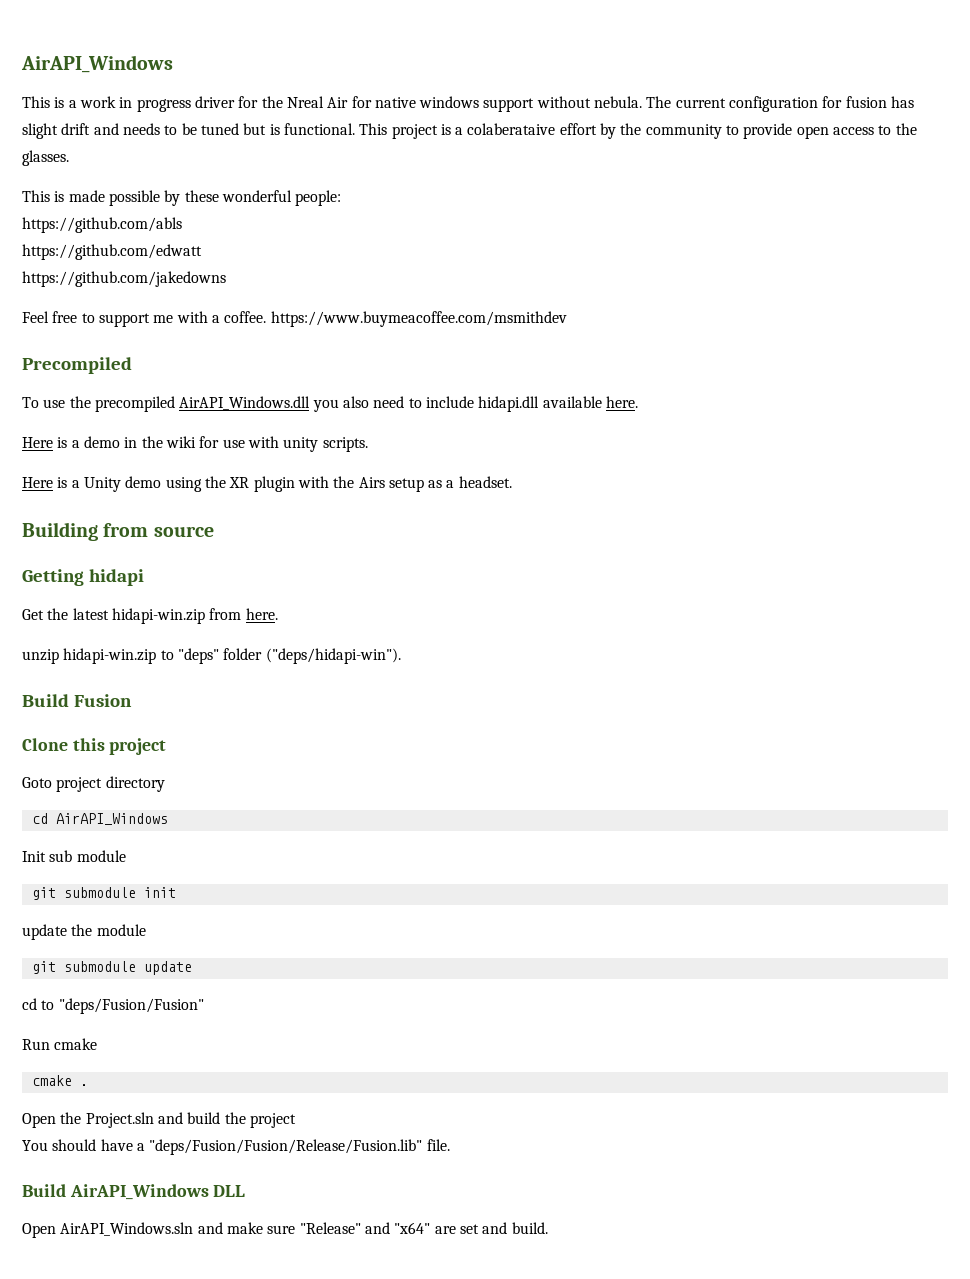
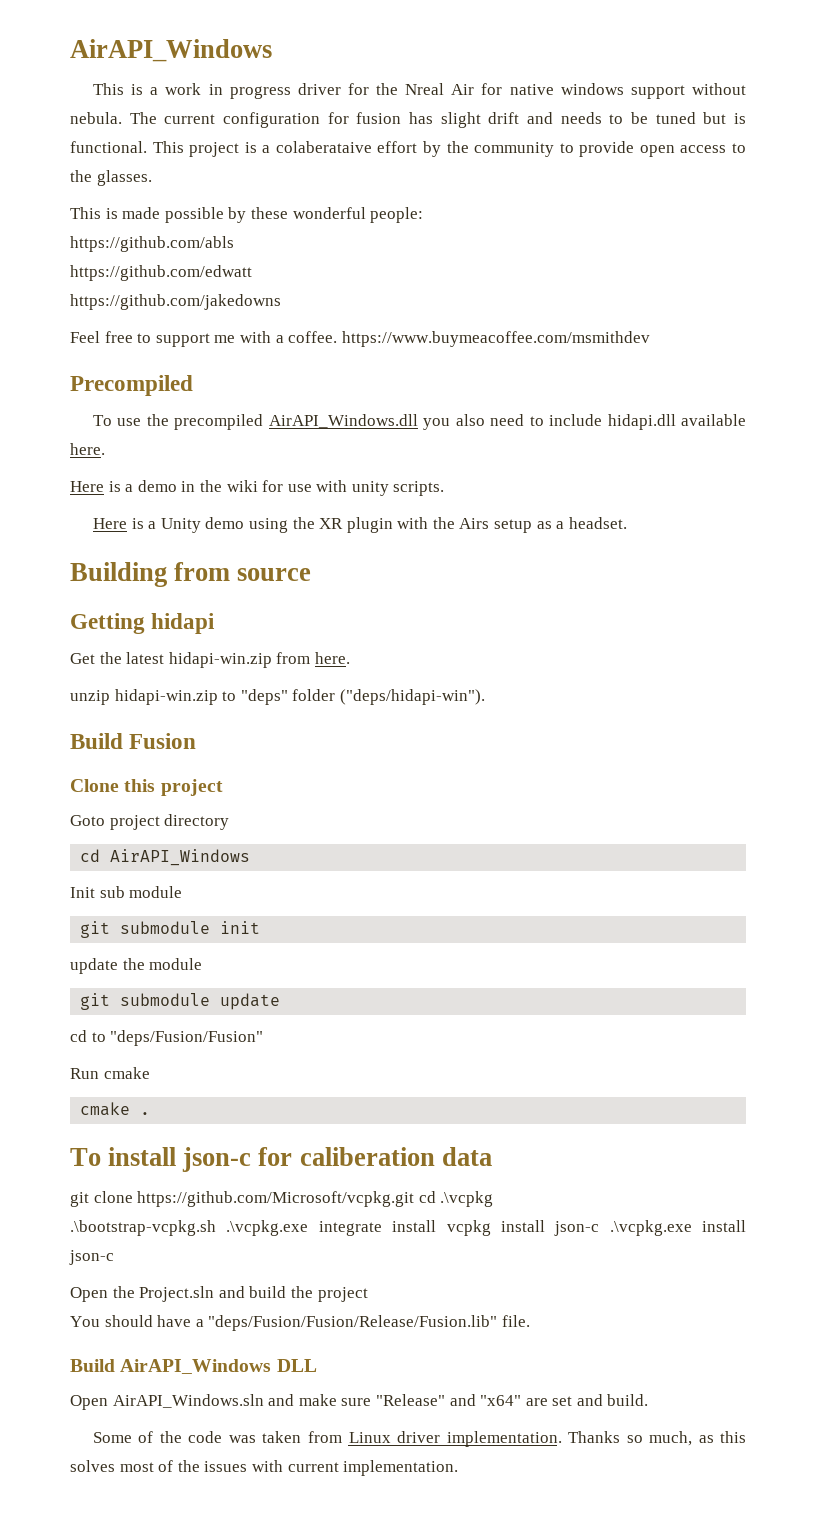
(88, 1085) none -> [70,1147,492,1172] [70,1191,494,1207] [70,1220,746,1236] [69,1250,114,1265] // To install json-c for caliberation data // git clone https://github.com/Microsoft/vcpkg.git cd .\vcpkg // .\bootstrap-vcpkg.sh .\vcpkg.exe integrate install vcpkg install json-c .\vcpkg.exe install json-c
(548, 1228) none -> [92,1431,746,1447] [70,1460,459,1476] // Some of the code was taken from Linux driver implementation. Thanks so much, as this solves most of the issues with current implementation.

